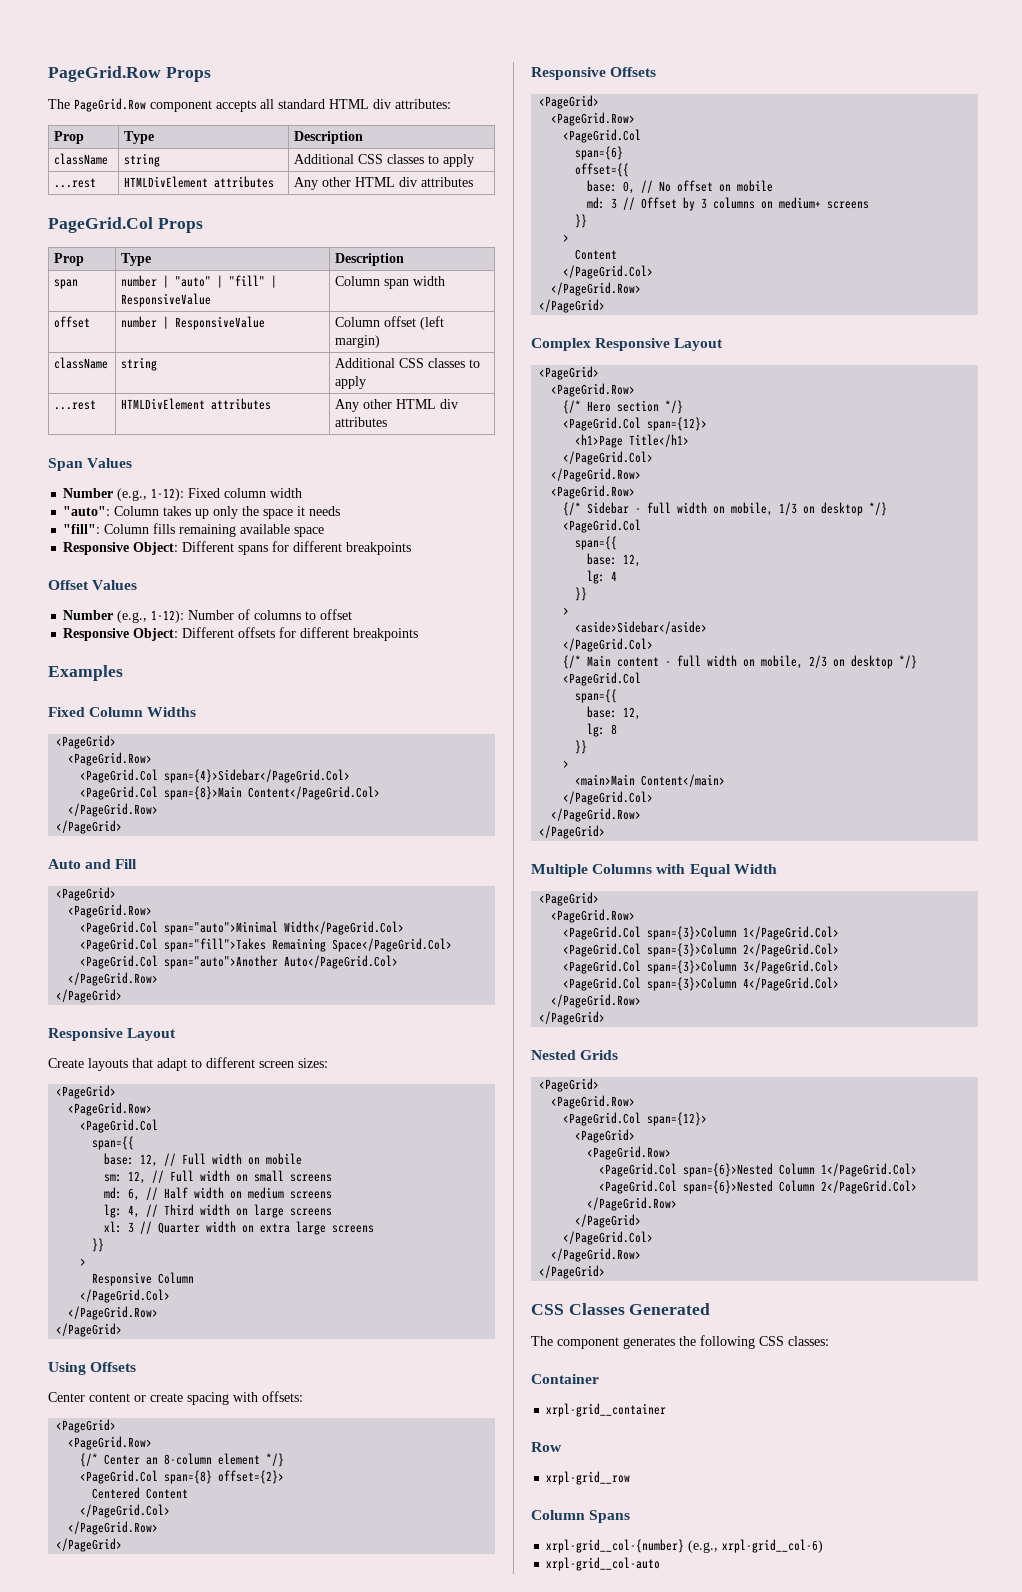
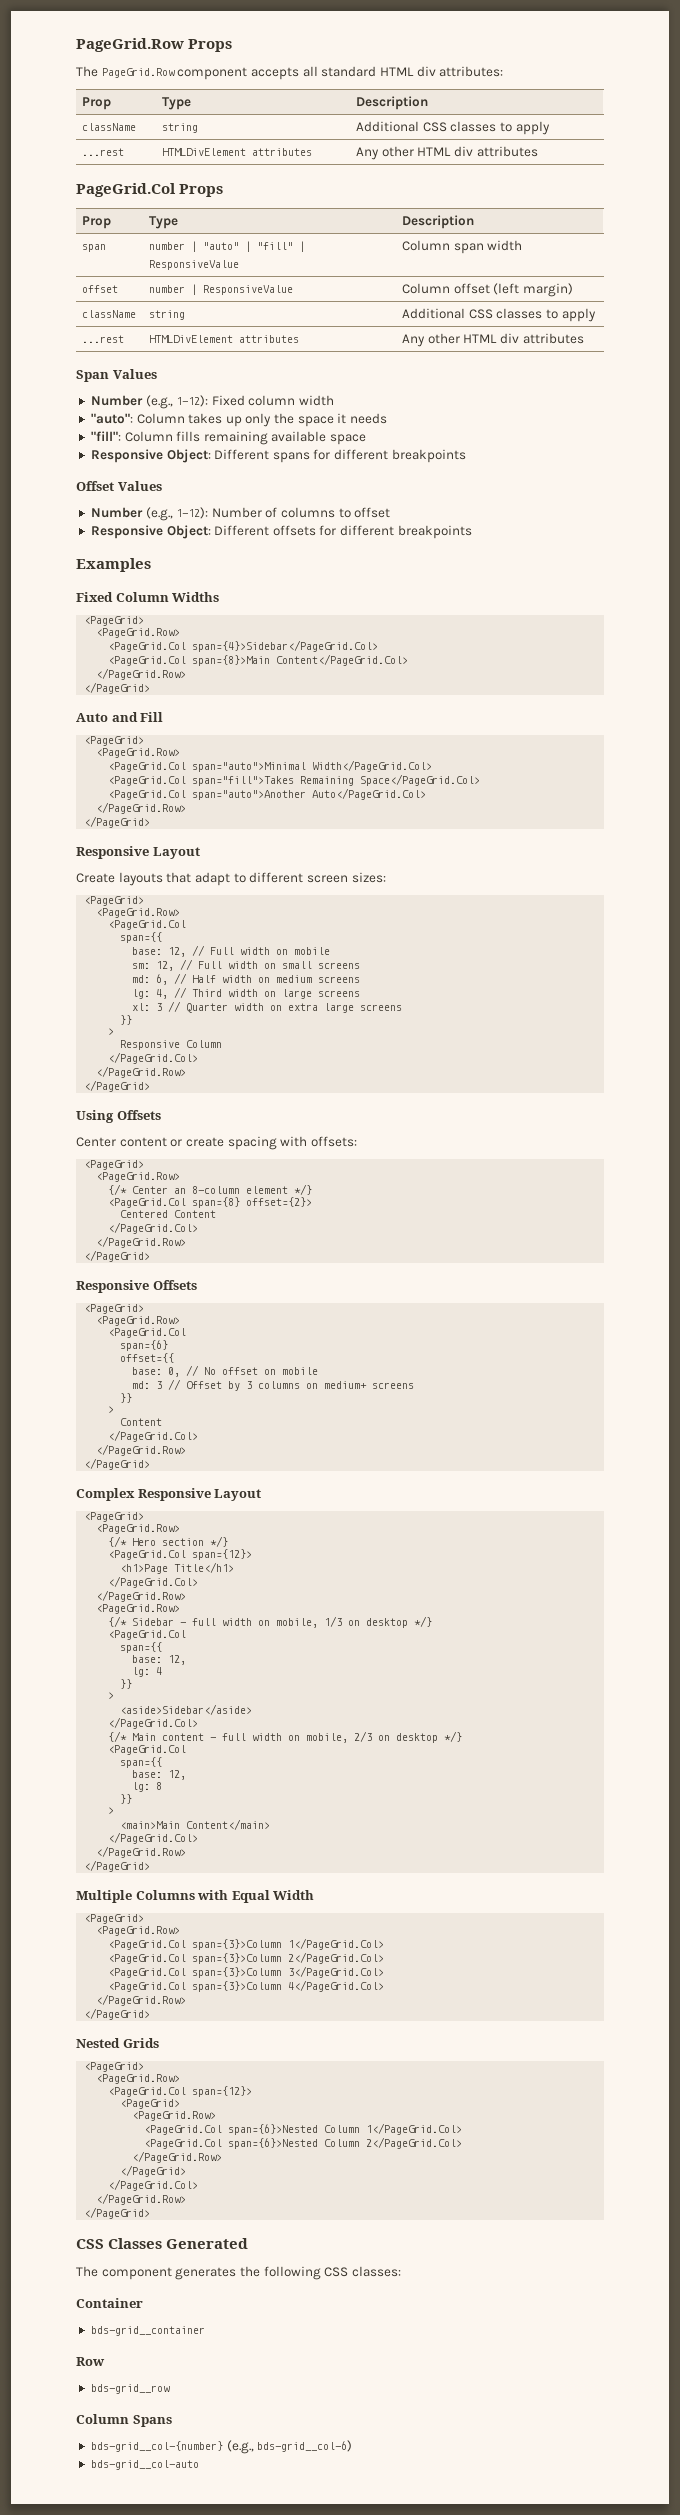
[546,1403,667,1417] xrpl-grid__container -> [90,2326,205,2336] bds-grid__container
[546,1471,631,1485] xrpl-grid__row -> [90,2384,170,2394] bds-grid__row
[546,1539,824,1553] [546,1557,661,1571] xrpl-grid__col-{number} (e.g., xrpl-grid__col-6) // xrpl-grid__col-auto -> [90,2440,353,2454] [90,2460,199,2470] bds-grid__col-{number} (e.g., bds-grid__col-6) // bds-grid__col-auto

